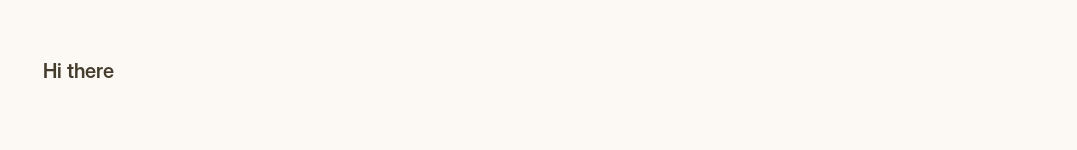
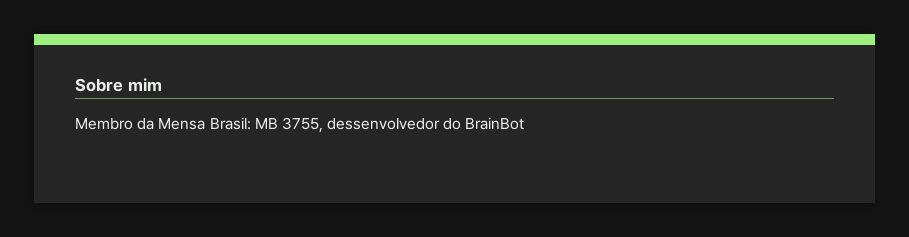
[43,63,115,78] Hi there -> [75,78,162,92] [75,117,525,133] Sobre mim // Membro da Mensa Brasil: MB 3755, dessenvolvedor do BrainBot

